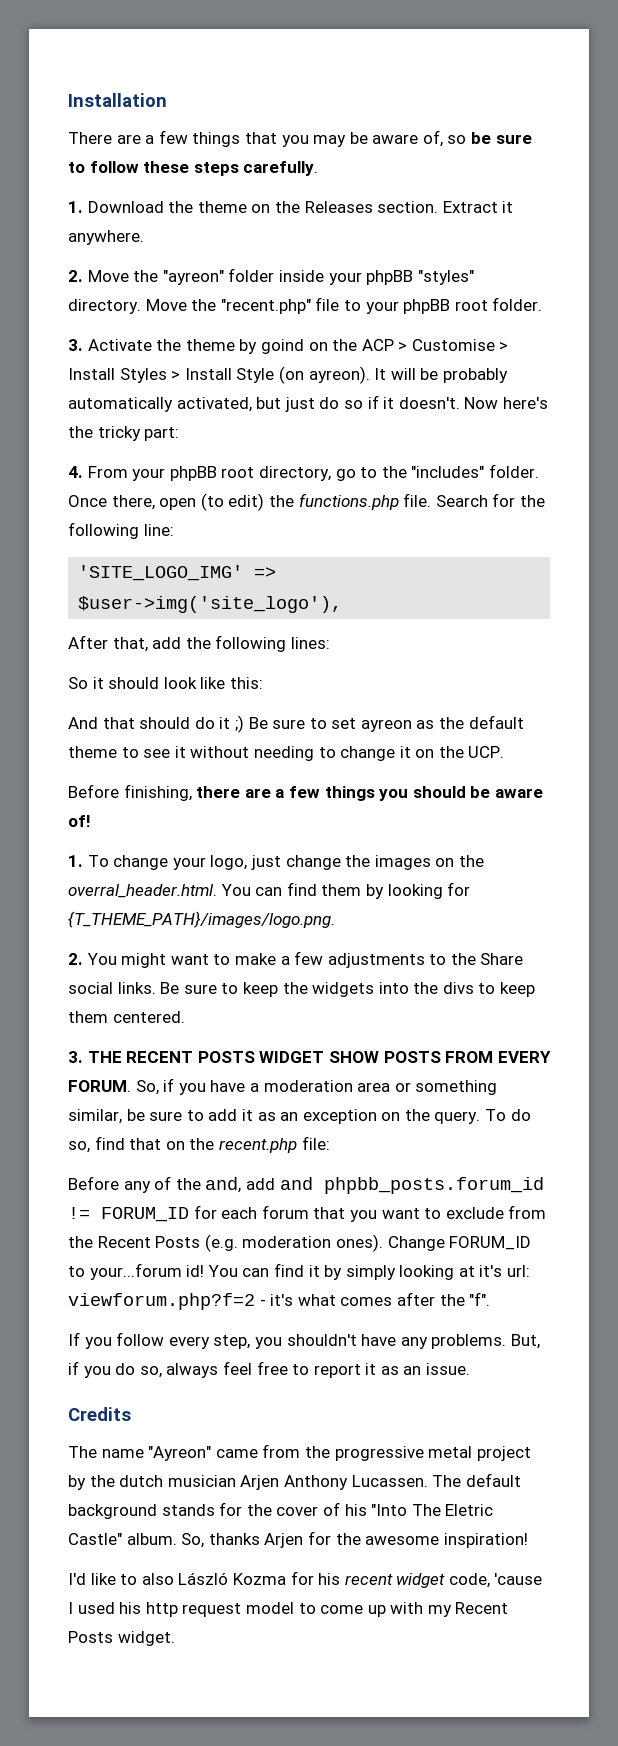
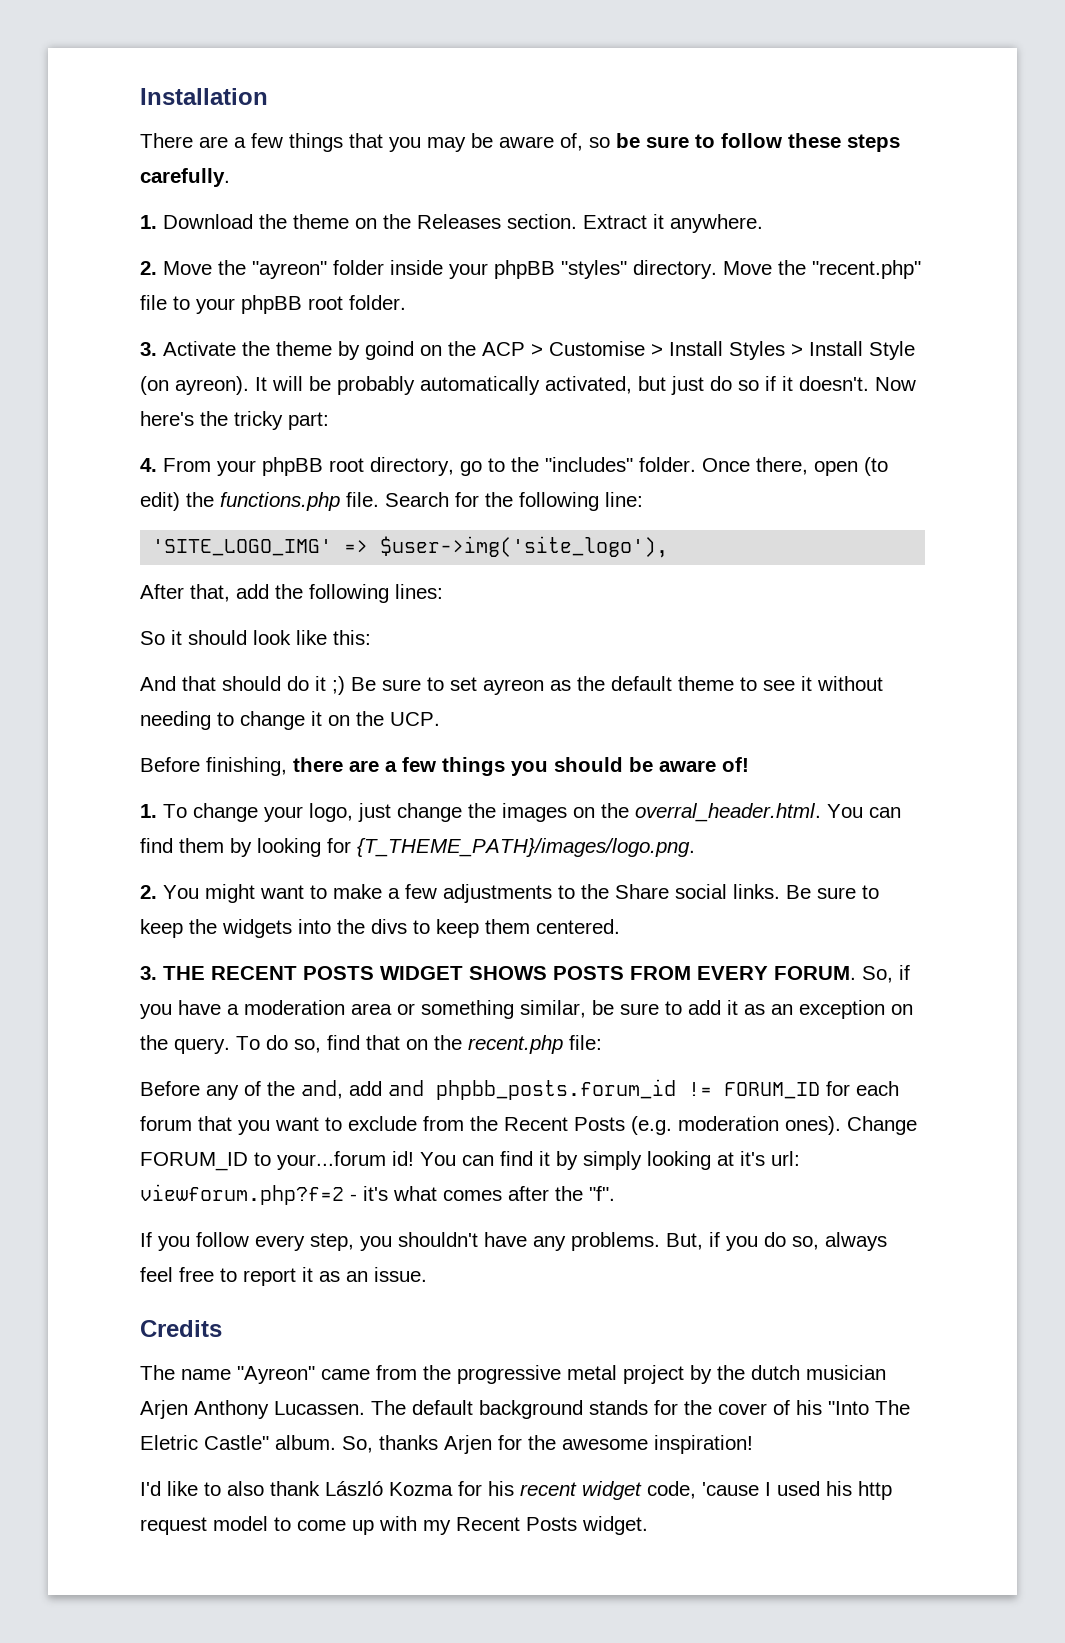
[328,1051,379,1063] SHOW -> [469,966,547,980] SHOWS
(174, 1579) none -> [270,1481,320,1496] thank

